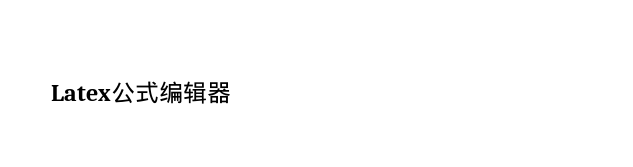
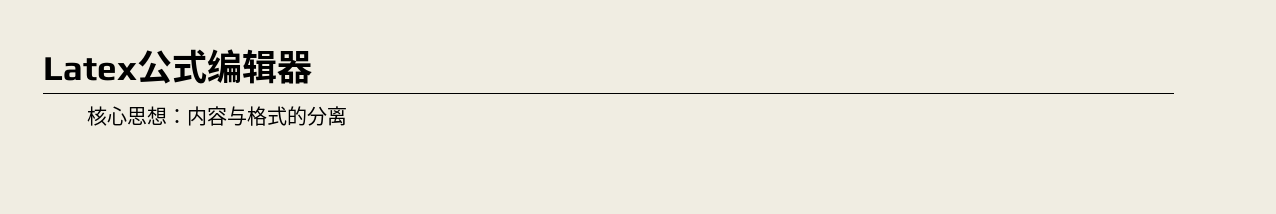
(231, 93) none -> [86,106,347,126] // 核心思想：内容与格式的分离

